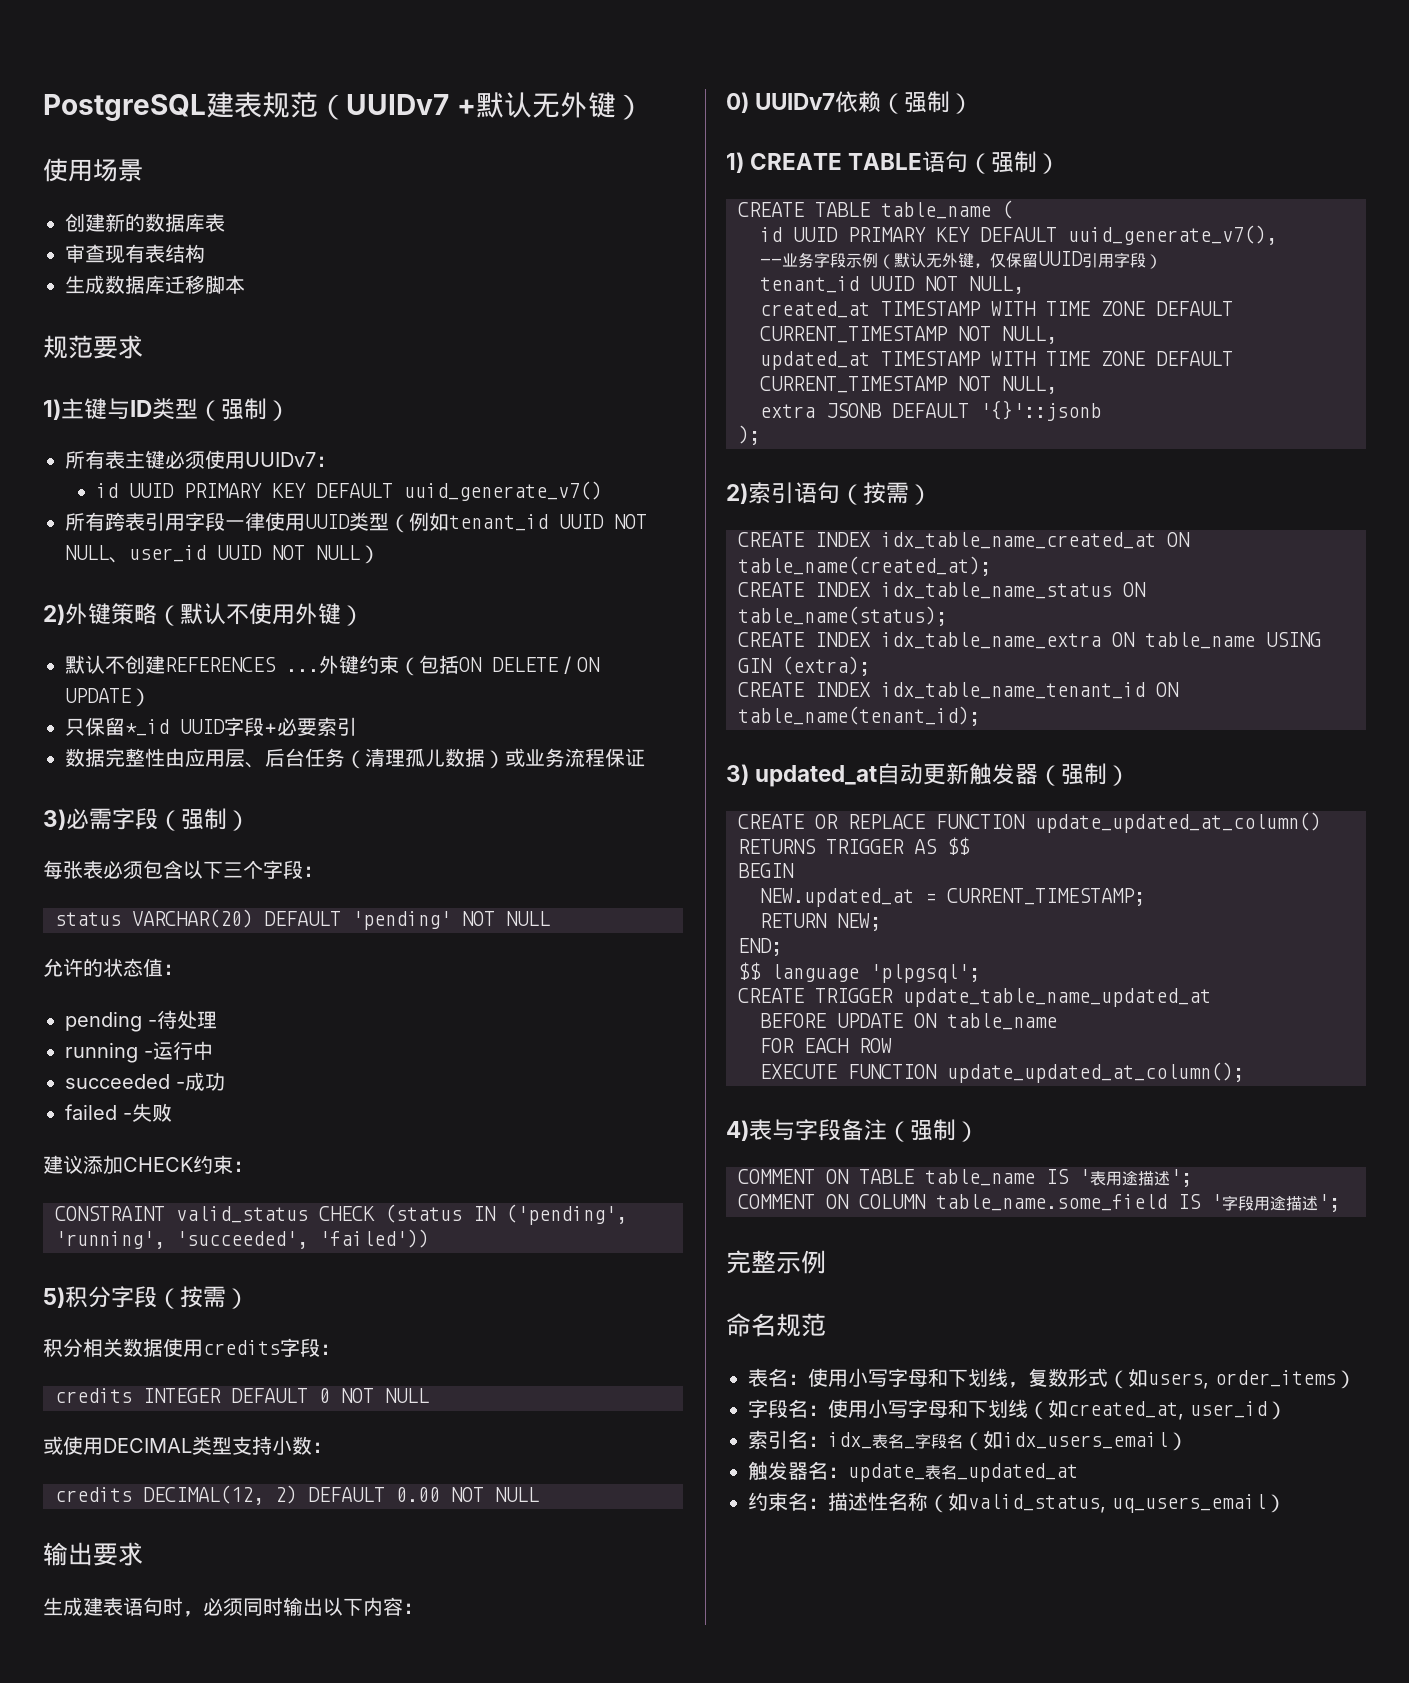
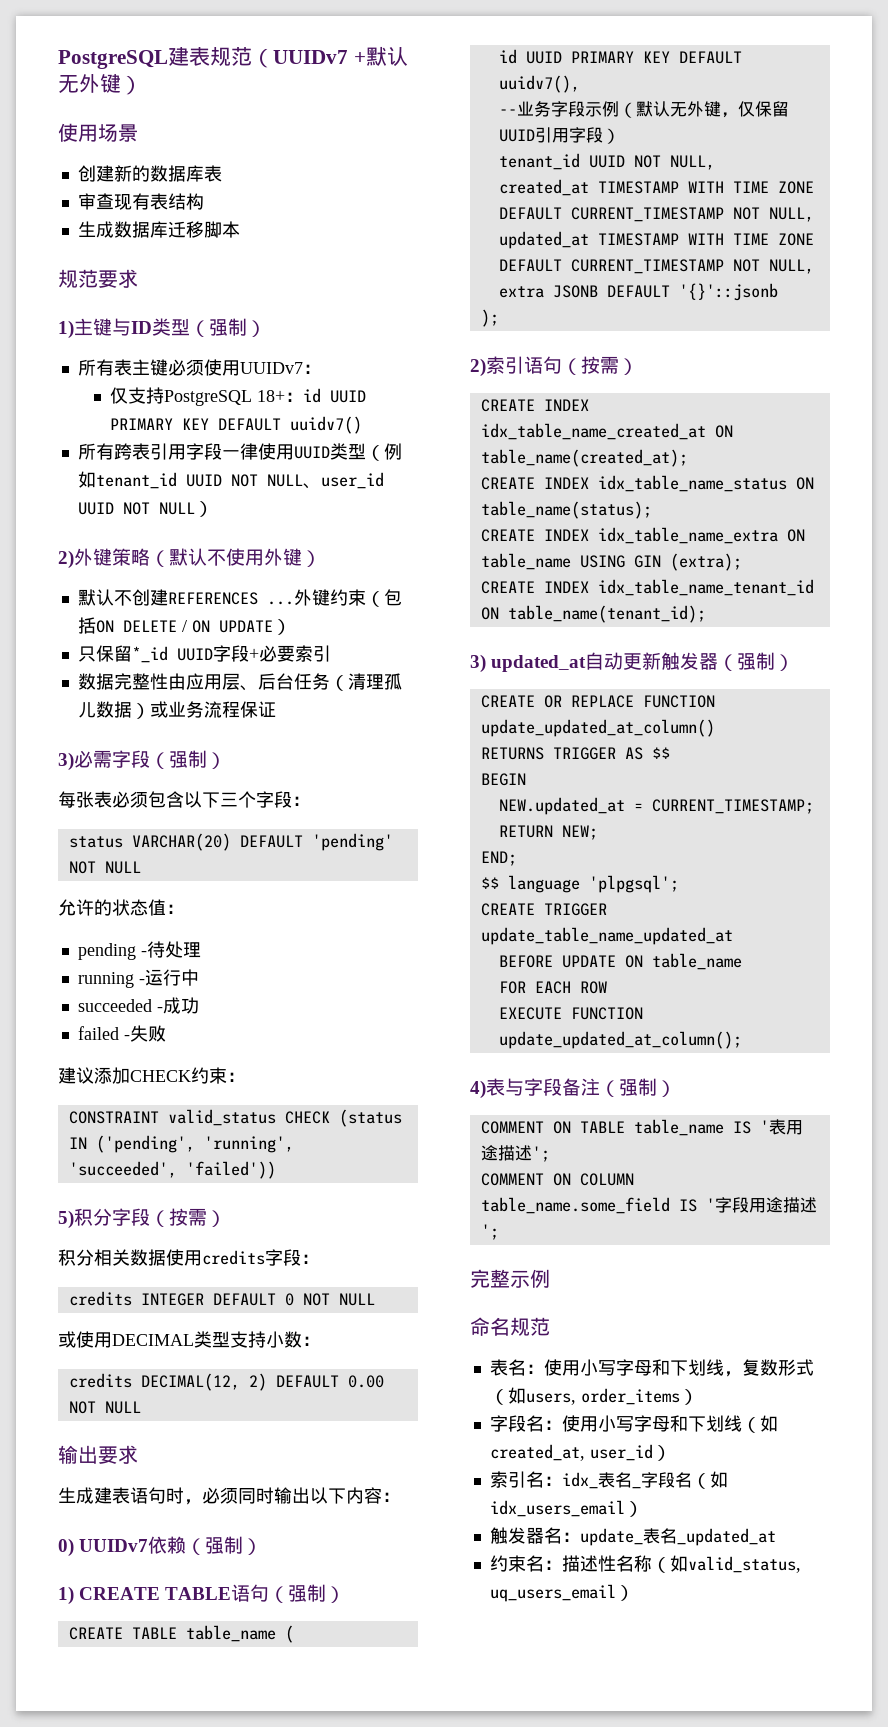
[95,481,602,501] id UUID PRIMARY KEY DEFAULT uuid_generate_v7() -> [110,387,367,406] [110,416,363,434] 仅支持PostgreSQL 18+：id UUID PRIMARY KEY DEFAULT uuidv7()
[1068,225,1277,245] uuid_generate_v7(), -> [498,75,580,93] uuidv7(),

